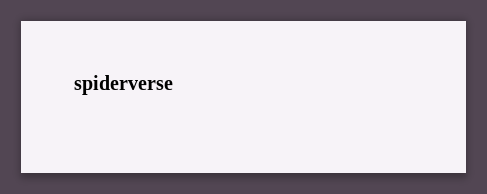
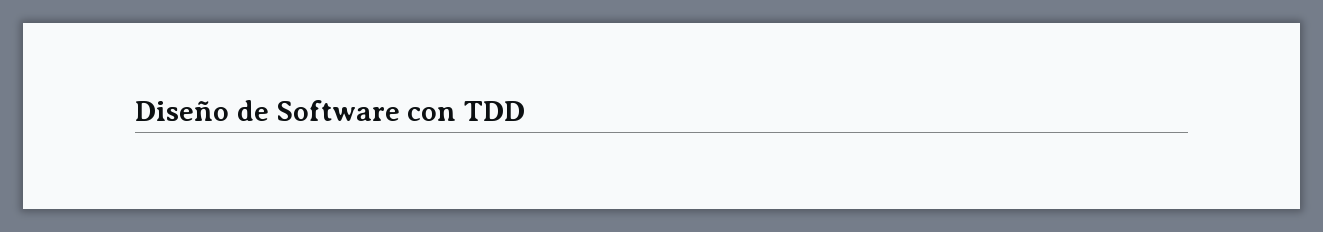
[74,75,173,95] spiderverse -> [135,100,526,121] Diseño de Software con TDD

